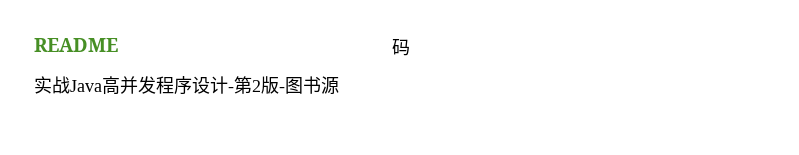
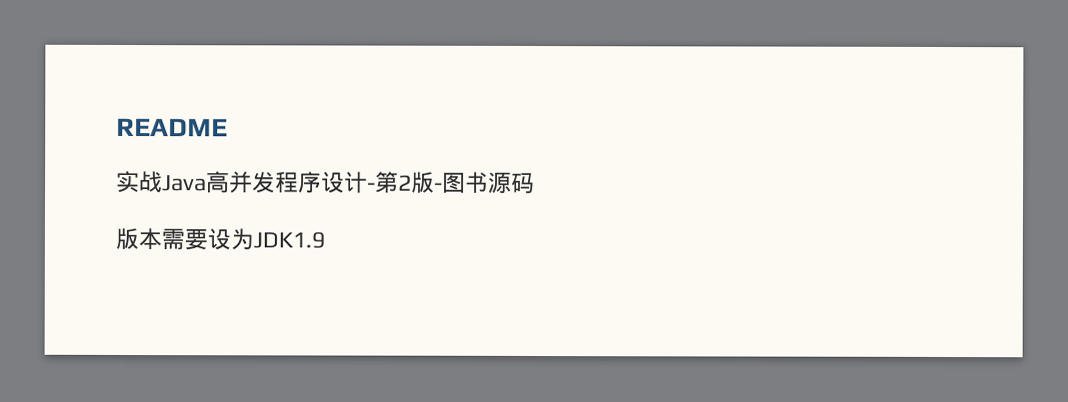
(410, 47) none -> [115,227,325,251] // 版本需要设为JDK1.9

